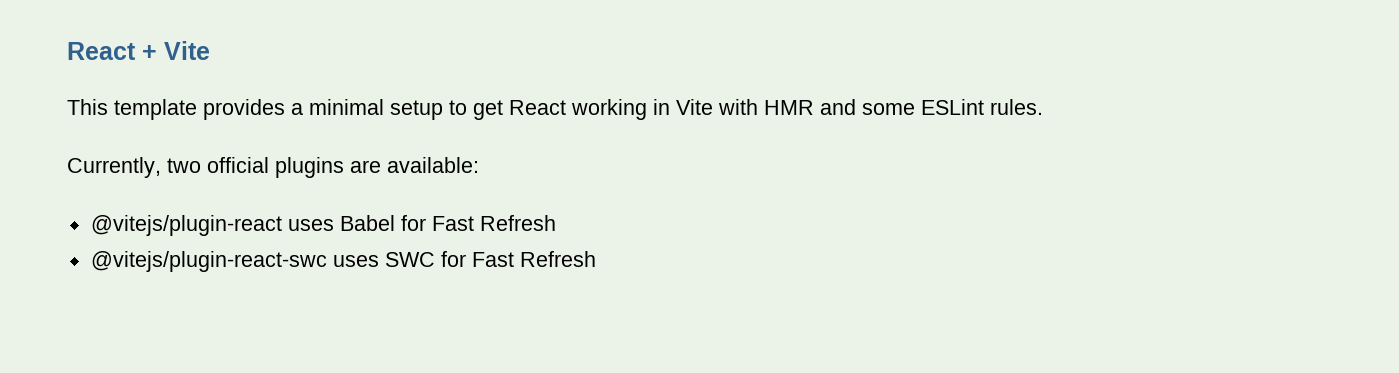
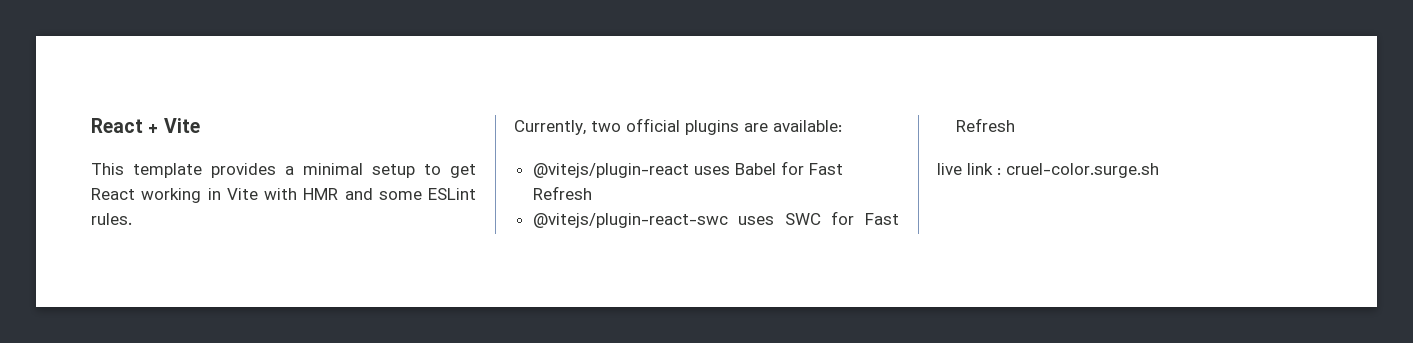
(596, 259) none -> [937,163,1159,178] // live link : cruel-color.surge.sh

